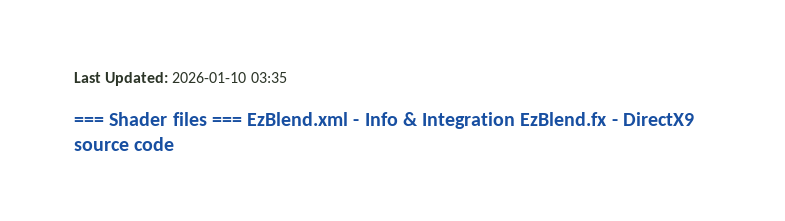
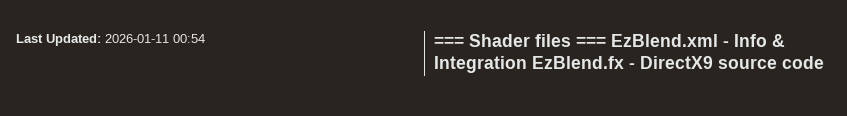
[172,72,287,83] 2026-01-10 03:35 -> [105,34,205,43] 2026-01-11 00:54

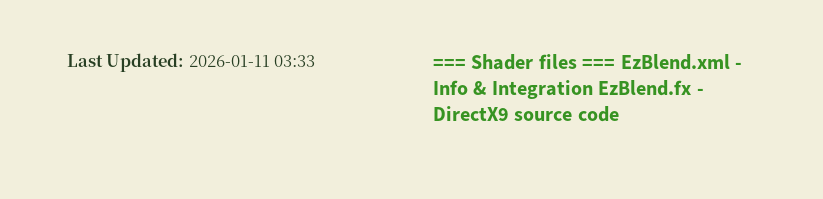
[173,34,205,43] 00:54 -> [274,55,316,67] 03:33

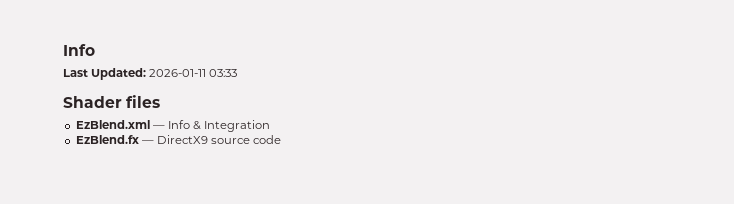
(67, 60) none -> [63,44,95,56] Info //
[433,59,466,69] === -> (238, 73) none
[582,54,742,70] === EzBlend.xml - -> [75,120,165,129] // EzBlend.xml —
[598,80,704,96] EzBlend.fx - -> [75,135,154,144] // EzBlend.fx —

